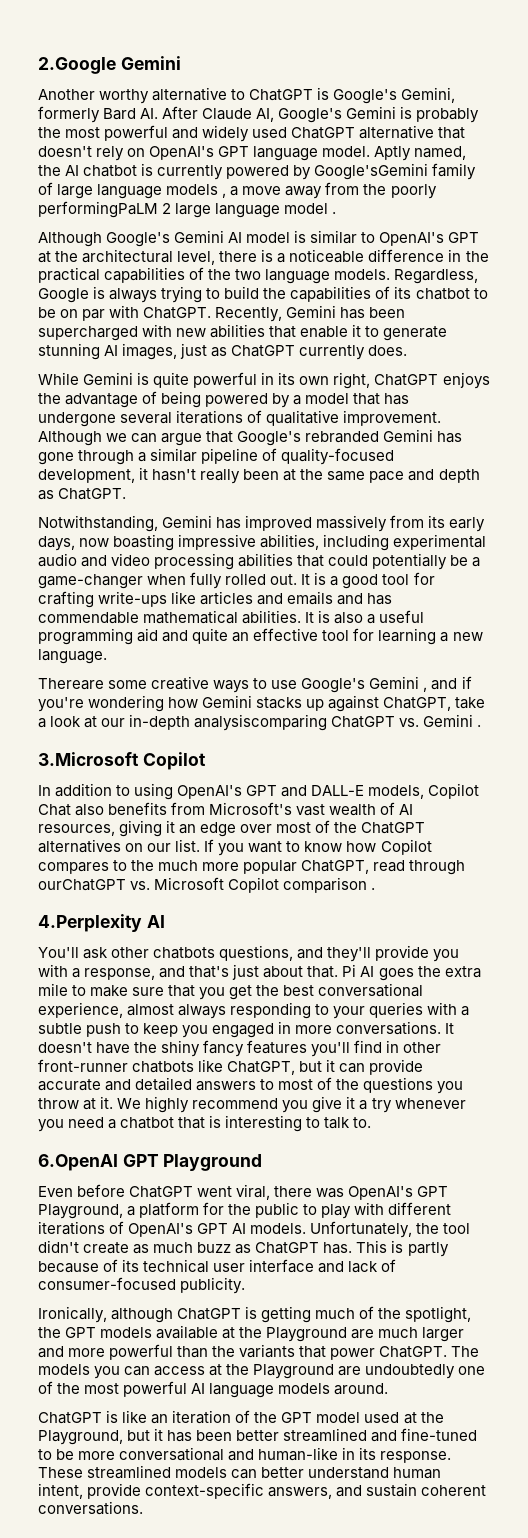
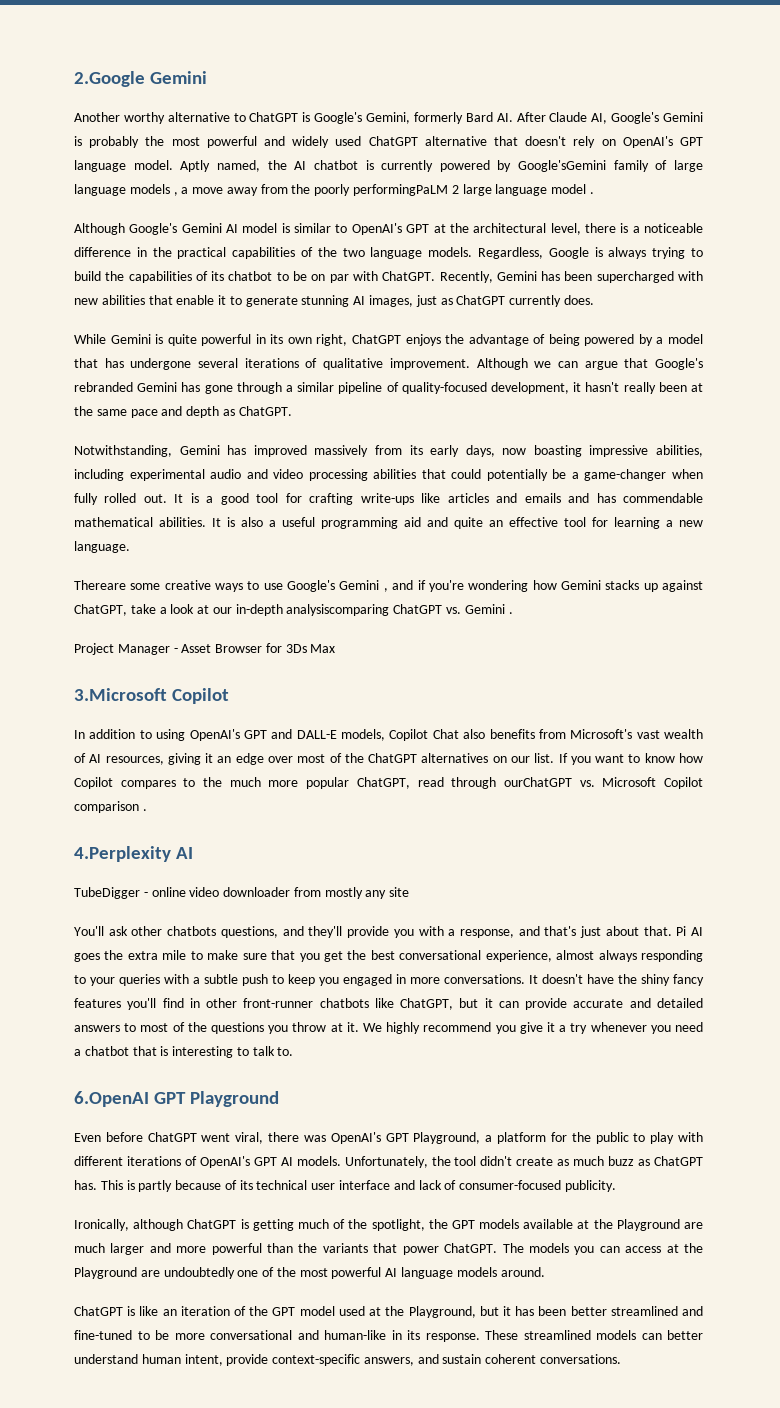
(482, 726) none -> [74,643,336,655] // Project Manager - Asset Browser for 3Ds Max
(165, 921) none -> [74,887,410,899] // TubeDigger - online video downloader from mostly any site

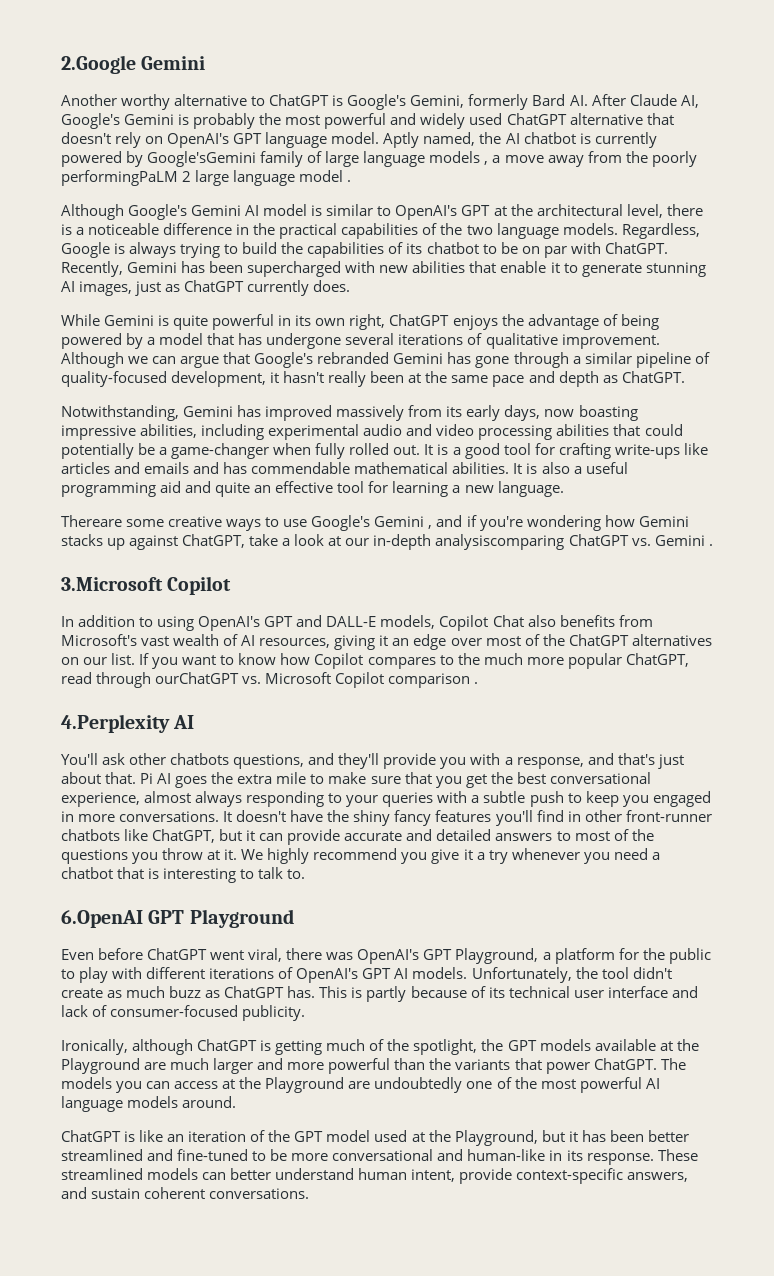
[74,643,336,655] // Project Manager - Asset Browser for 3Ds Max -> (713, 545) none
[74,887,410,899] // TubeDigger - online video downloader from mostly any site -> (195, 722) none

